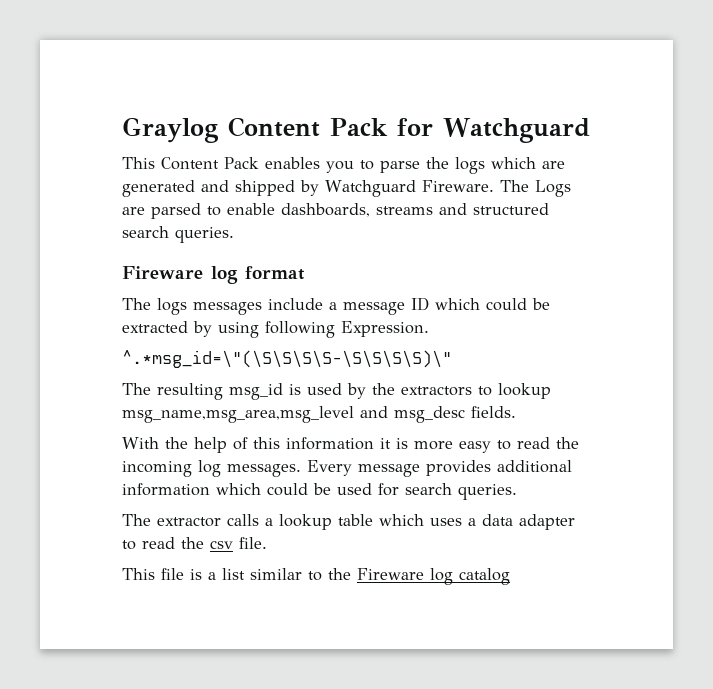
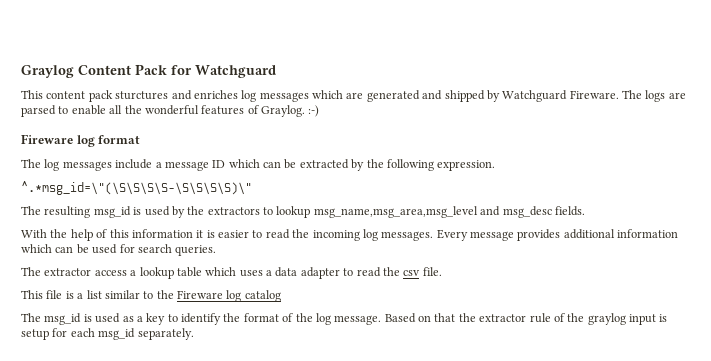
[161,157,485,174] Content Pack enables you to parse the logs -> [46,90,309,102] content pack sturctures and enriches log messages
[534,180,571,197] Logs -> [645,90,666,102] logs
[281,203,549,217] [122,226,234,243] dashboards, streams and structured search queries. -> [109,105,320,117] all the wonderful features of Graylog. :-)
[157,298,187,315] logs -> [44,159,60,171] log
[486,298,527,311] could -> [263,161,281,168] can
[218,321,429,338] using following Expression. -> [366,159,496,171] the following expression.
[414,441,491,453] more easy -> [218,230,249,238] easier
[267,483,308,496] could -> [55,246,74,253] can
[227,514,259,526] calls -> [94,270,127,276] access
(510, 576) none -> [21,313,668,325] [21,328,194,340] // The msg_id is used as a key to identify the format of the log message. Based on that the extractor rule of the graylog input is setup for each msg_id separately.

